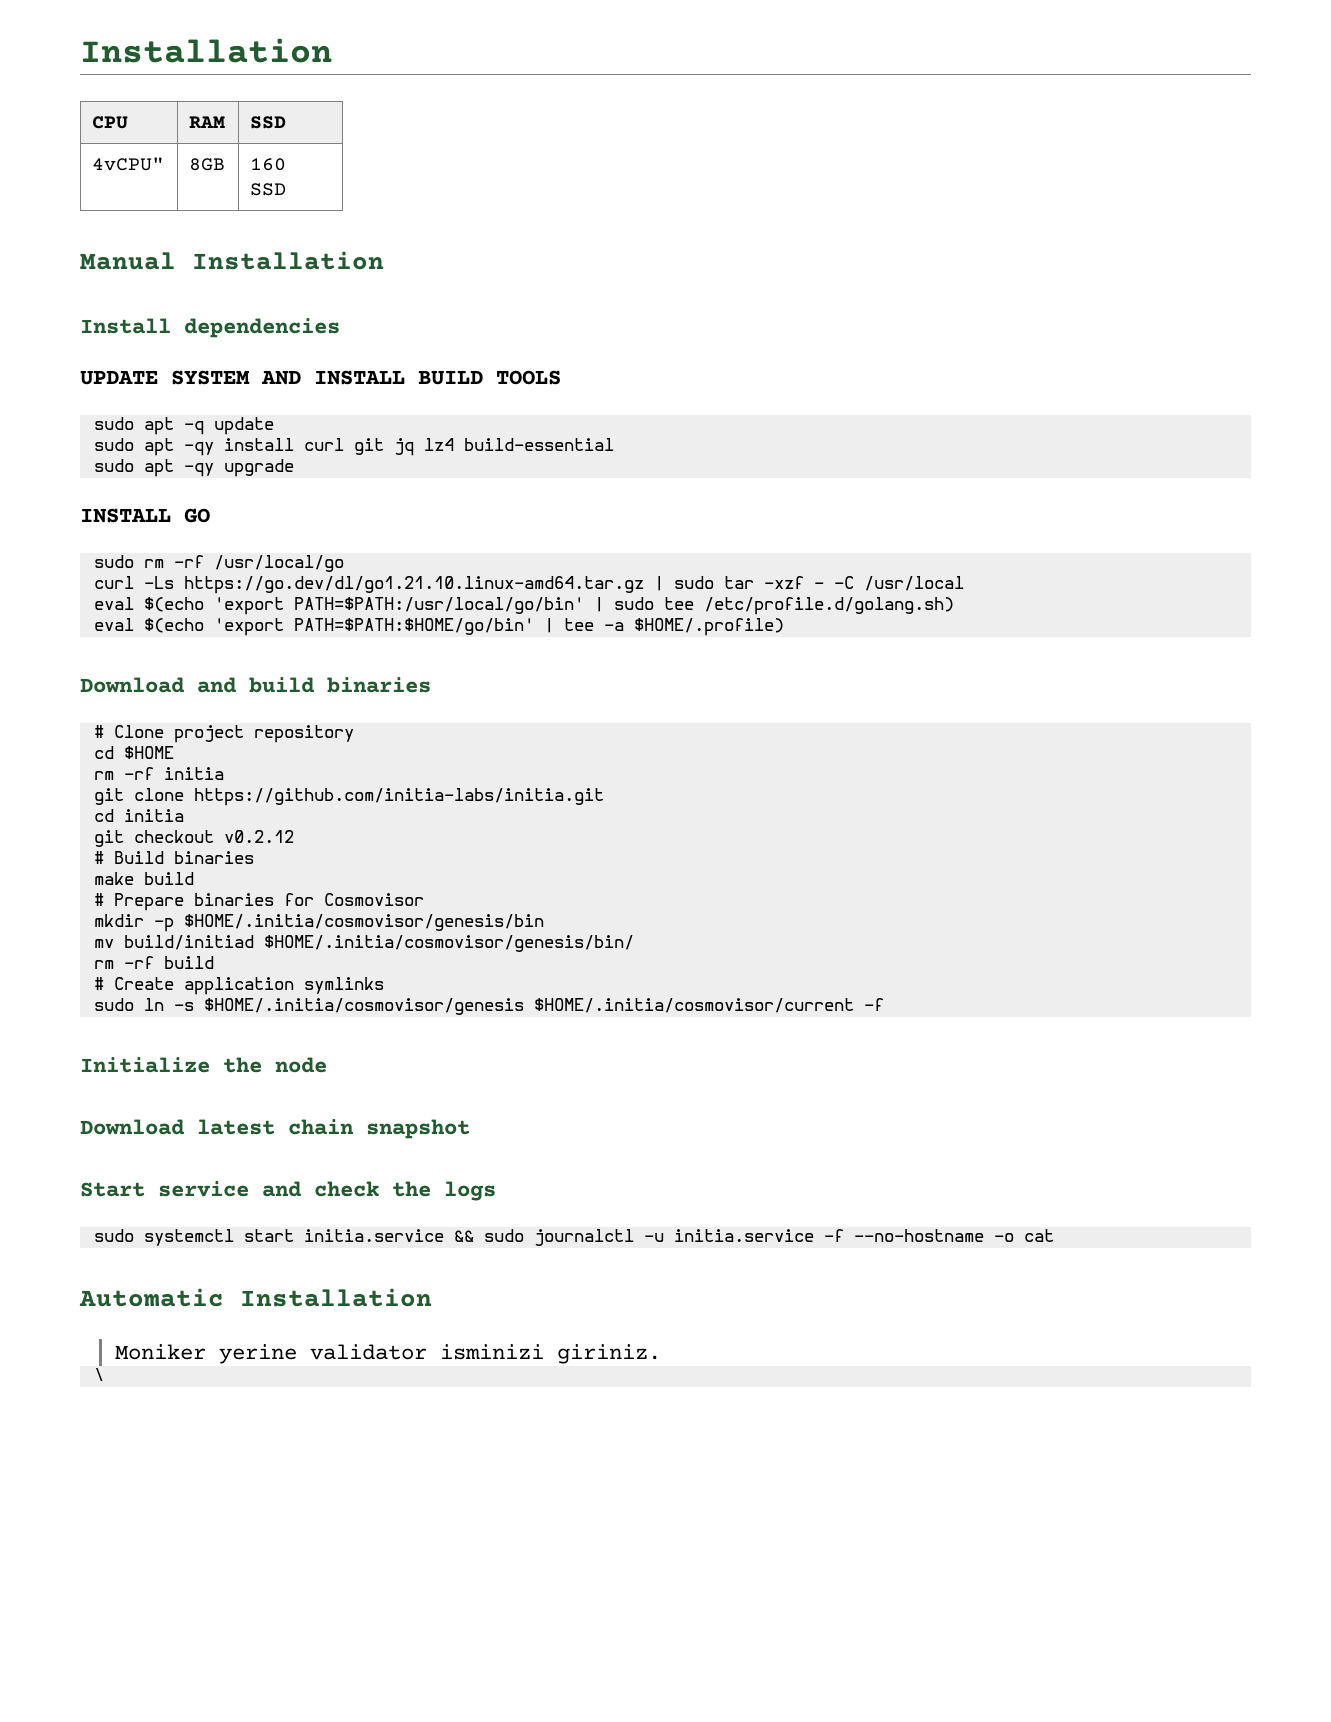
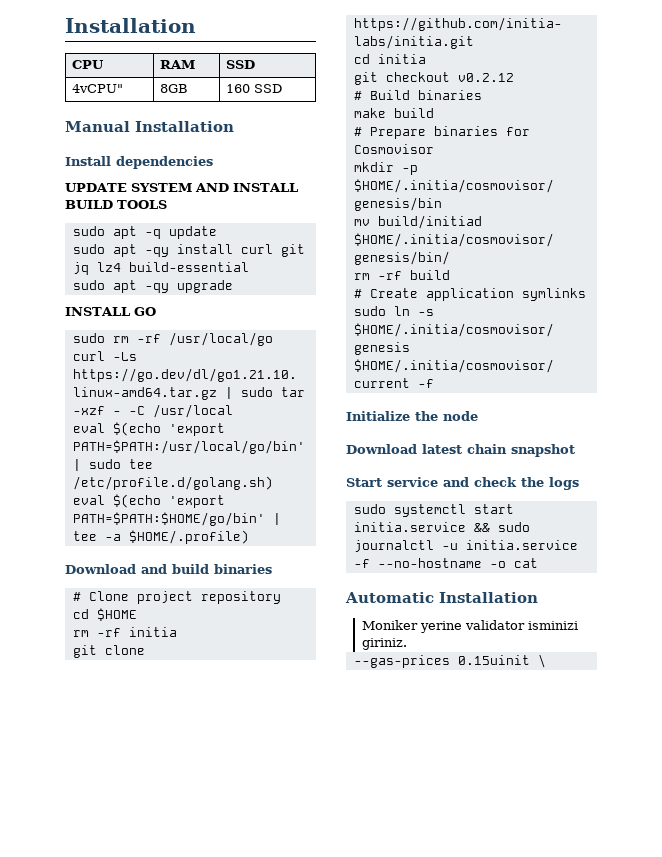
(661, 1354) none -> [353,655,530,668] --gas-prices 0.15uinit

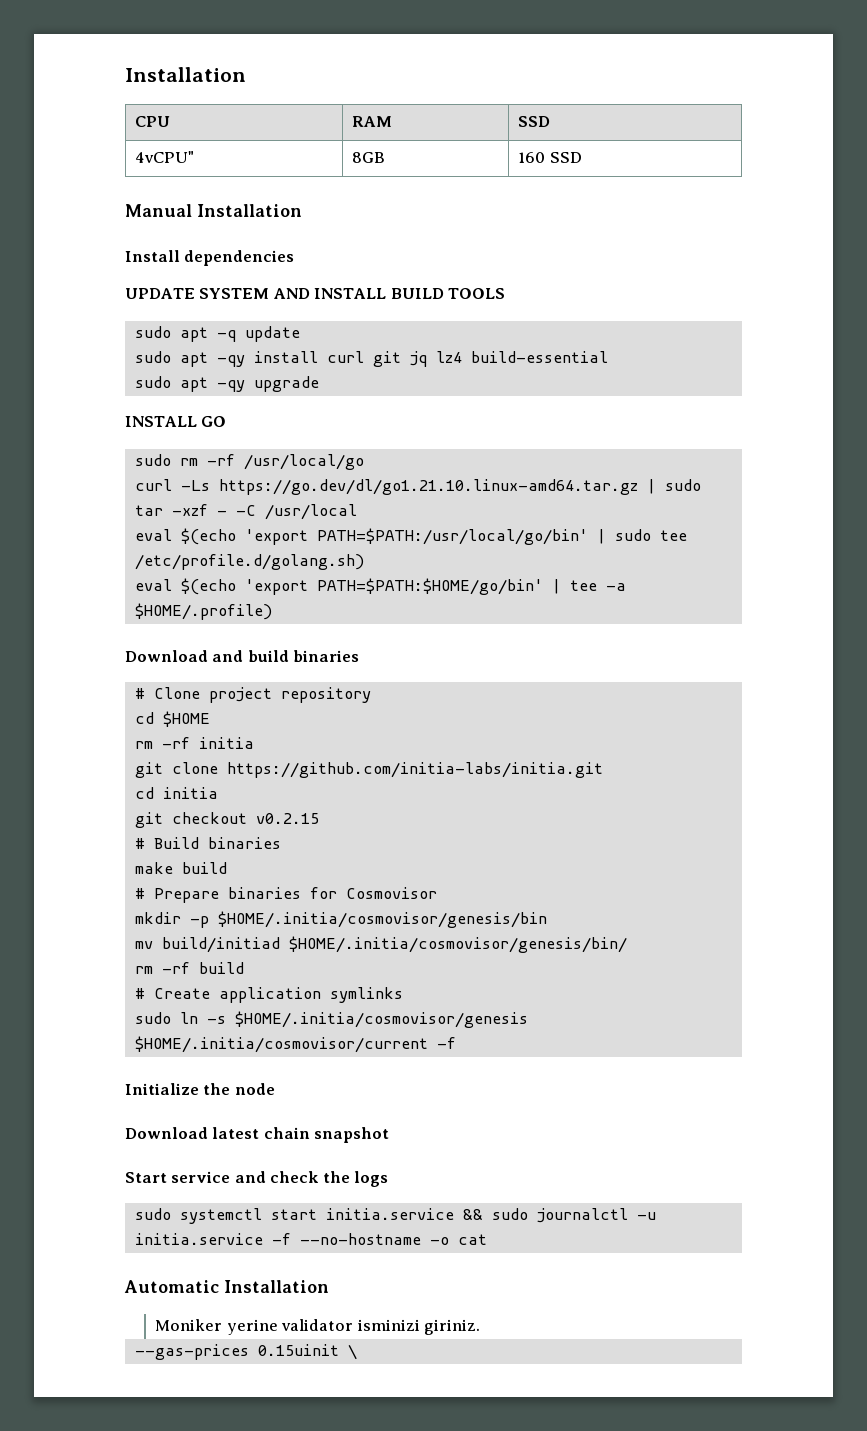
[457,73,514,82] v0.2.12 -> [255,813,319,824] v0.2.15

